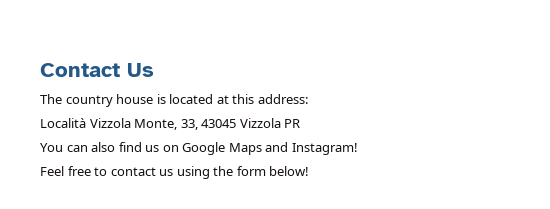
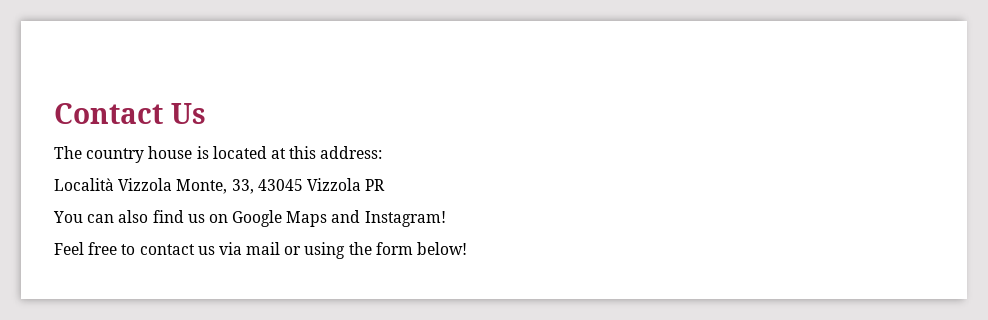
(174, 172) none -> [218,242,302,255] via mail or

